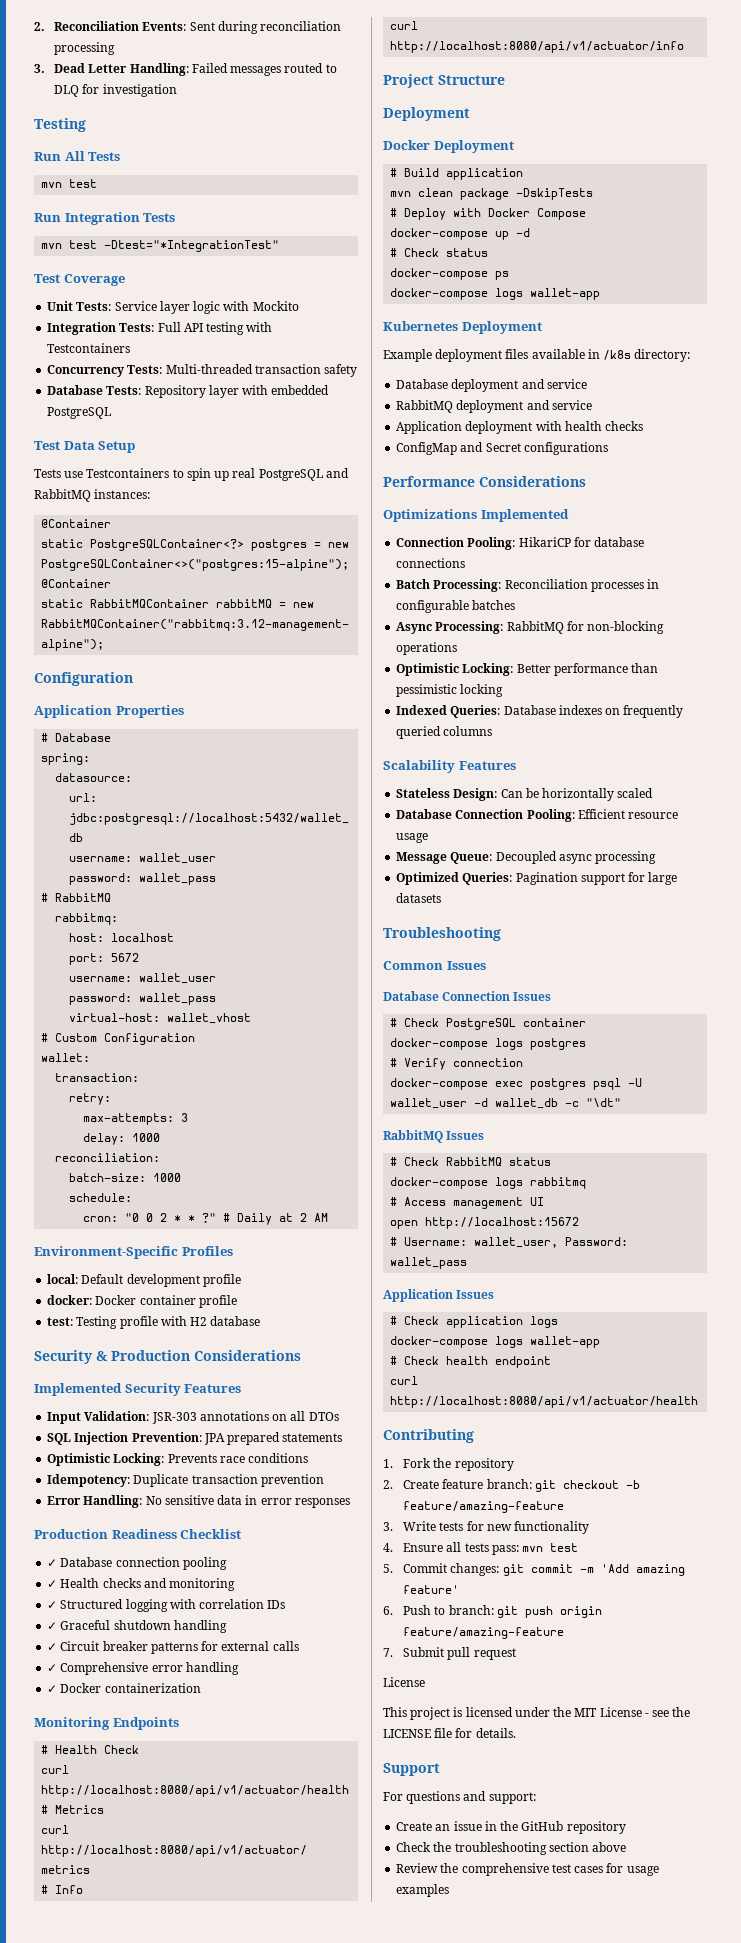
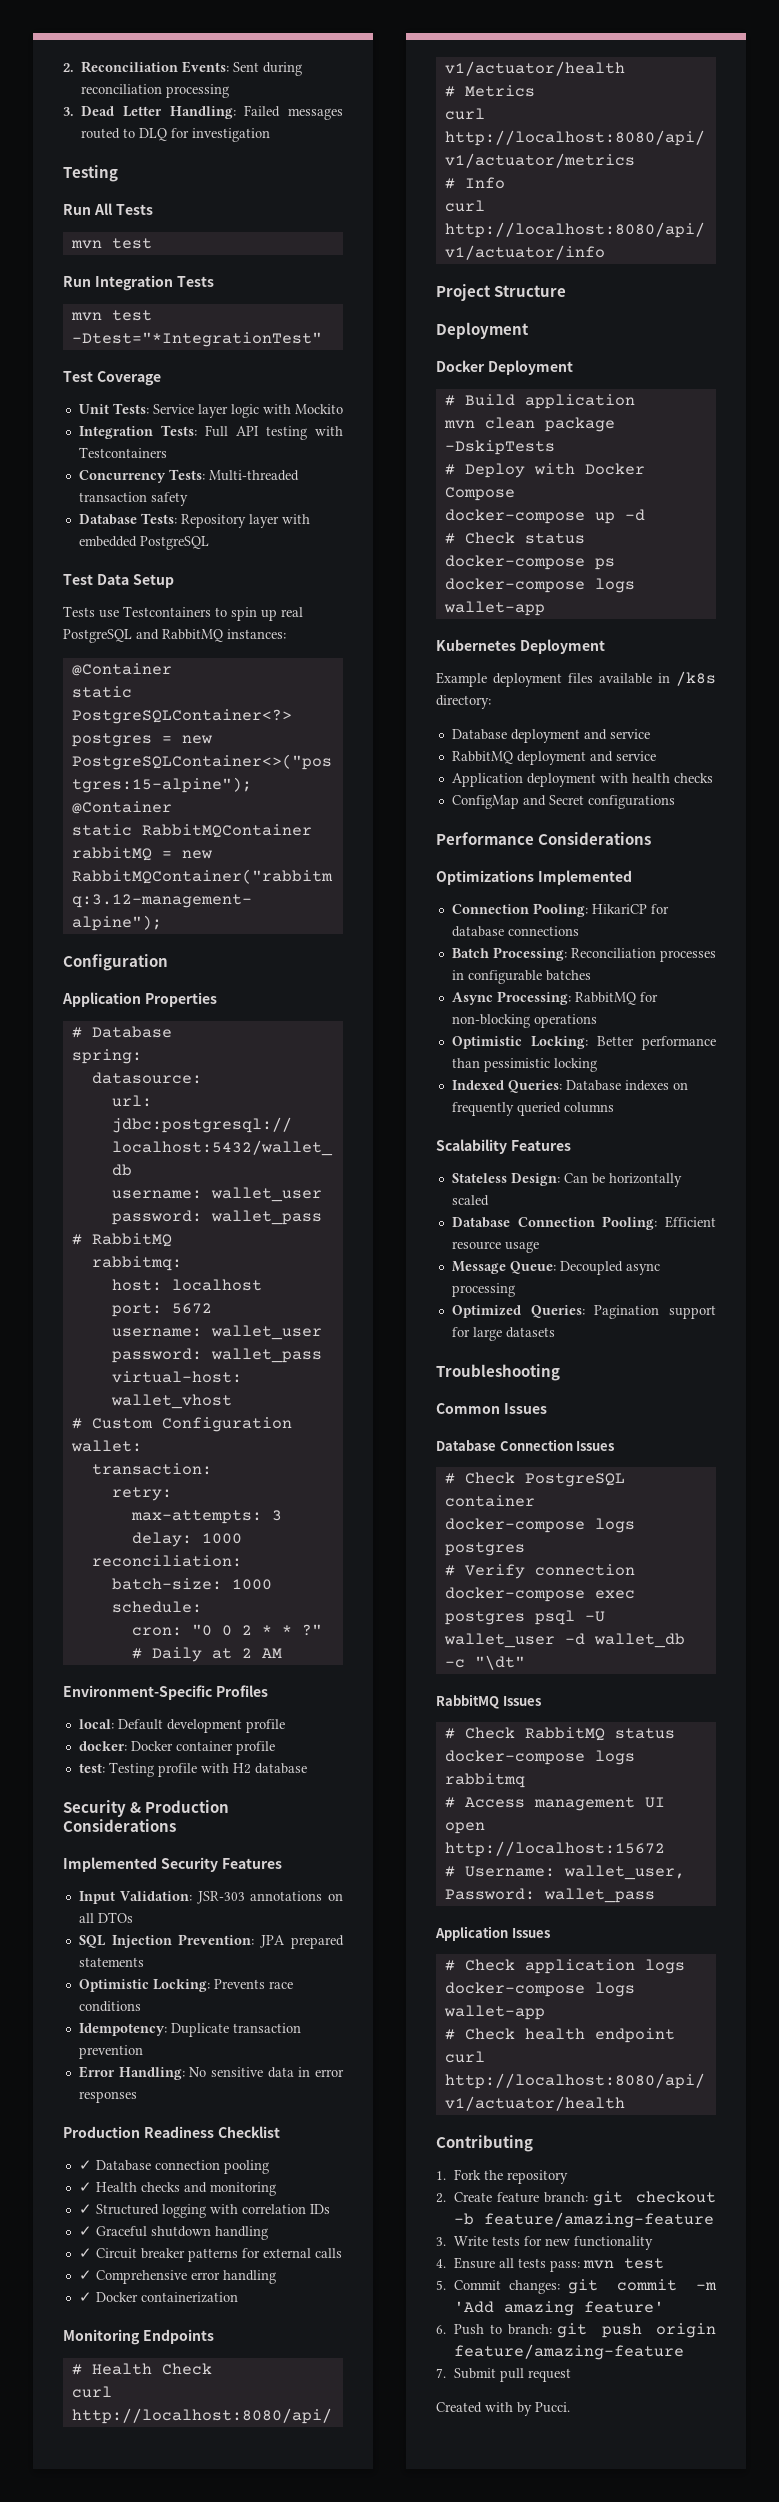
[383,1677,425,1687] [383,1707,691,1720] [383,1728,516,1738] [383,1763,440,1776] [383,1791,536,1804] [396,1821,626,1834] [396,1842,627,1855] [396,1863,659,1876] [396,1884,450,1897] License // This project is licensed under the MIT License - see the LICENSE file for details. // Support // For questions and support: // Create an issue in the GitHub repository // Check the troubleshooting section above // Review the comprehensive test cases for usage examples -> [436,2402,570,2416] Created with by Pucci.

